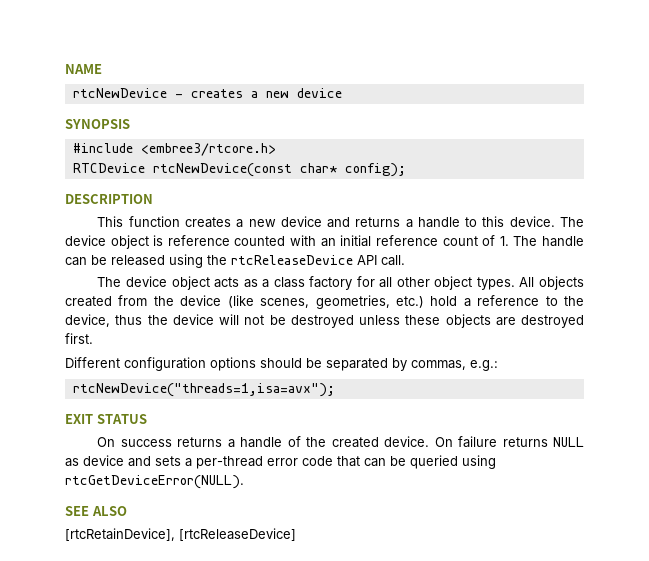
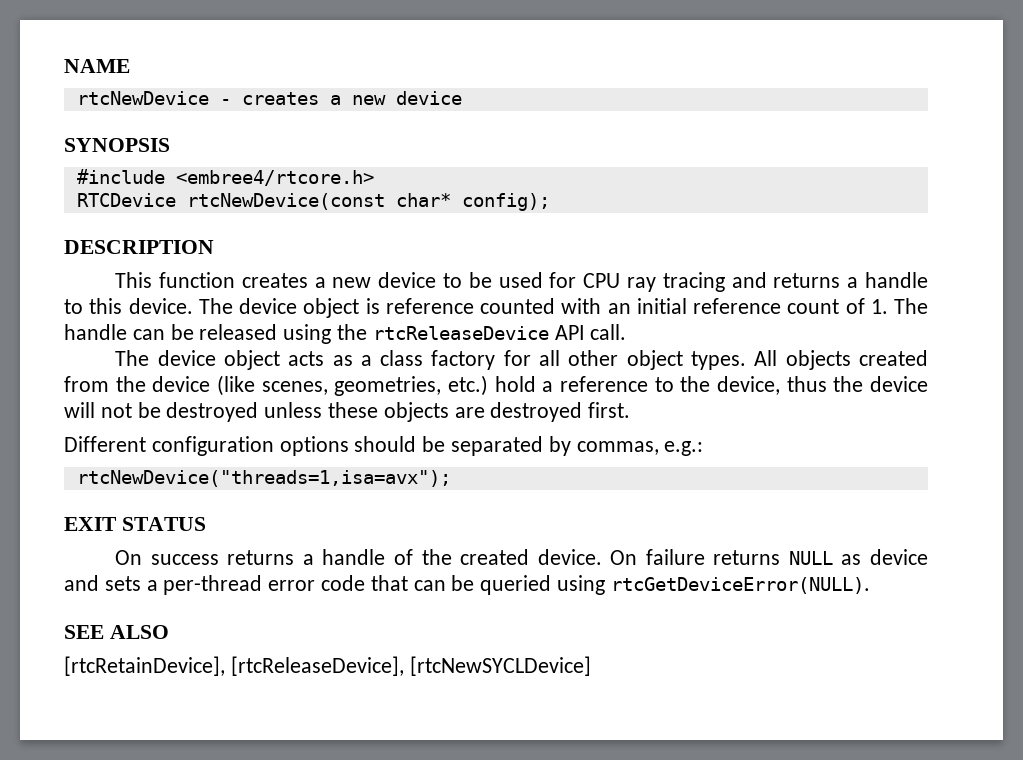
[140,143,276,156] <embree3/rtcore.h> -> [175,170,374,186] <embree4/rtcore.h>
(322, 221) none -> [443,272,725,292] to be used for CPU ray tracing
[179,528,296,541] [rtcReleaseDevice] -> [230,656,591,676] [rtcReleaseDevice], [rtcNewSYCLDevice]

